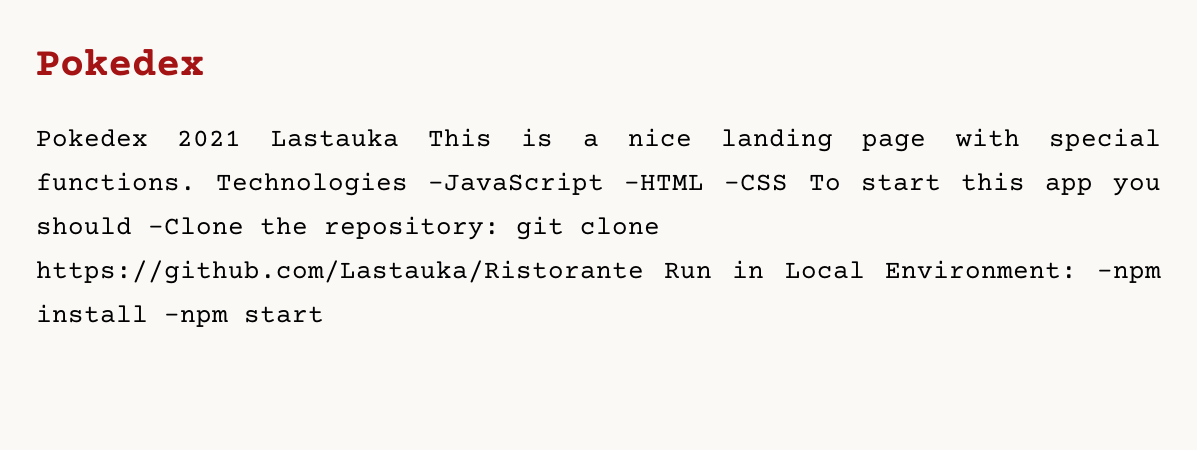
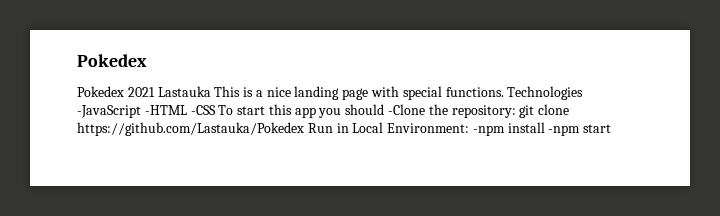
[36,260,644,284] https://github.com/Lastauka/Ristorante -> [77,122,304,136] https://github.com/Lastauka/Pokedex

